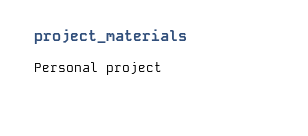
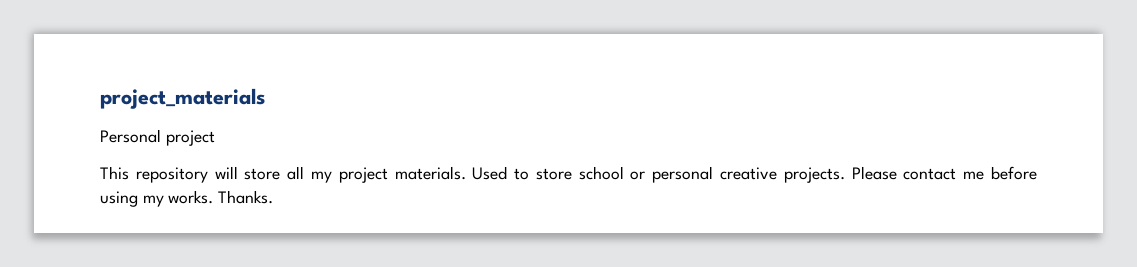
(162, 68) none -> [100,166,1037,183] [100,190,274,207] // This repository will store all my project materials. Used to store school or personal creative projects. Please contact me before using my works. Thanks.

